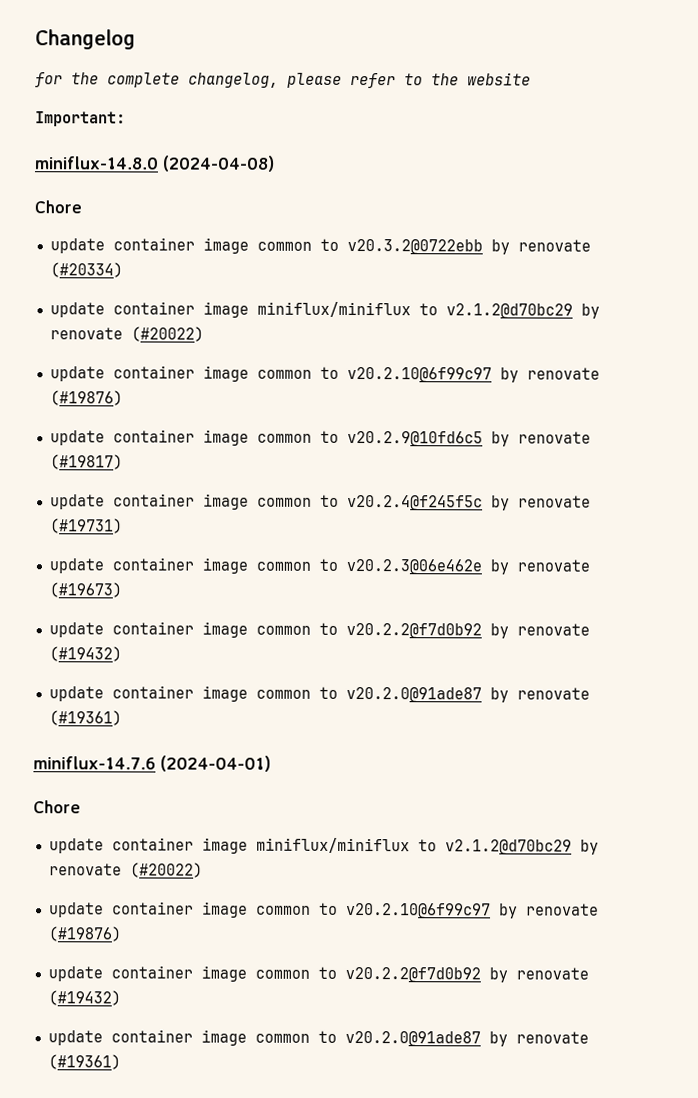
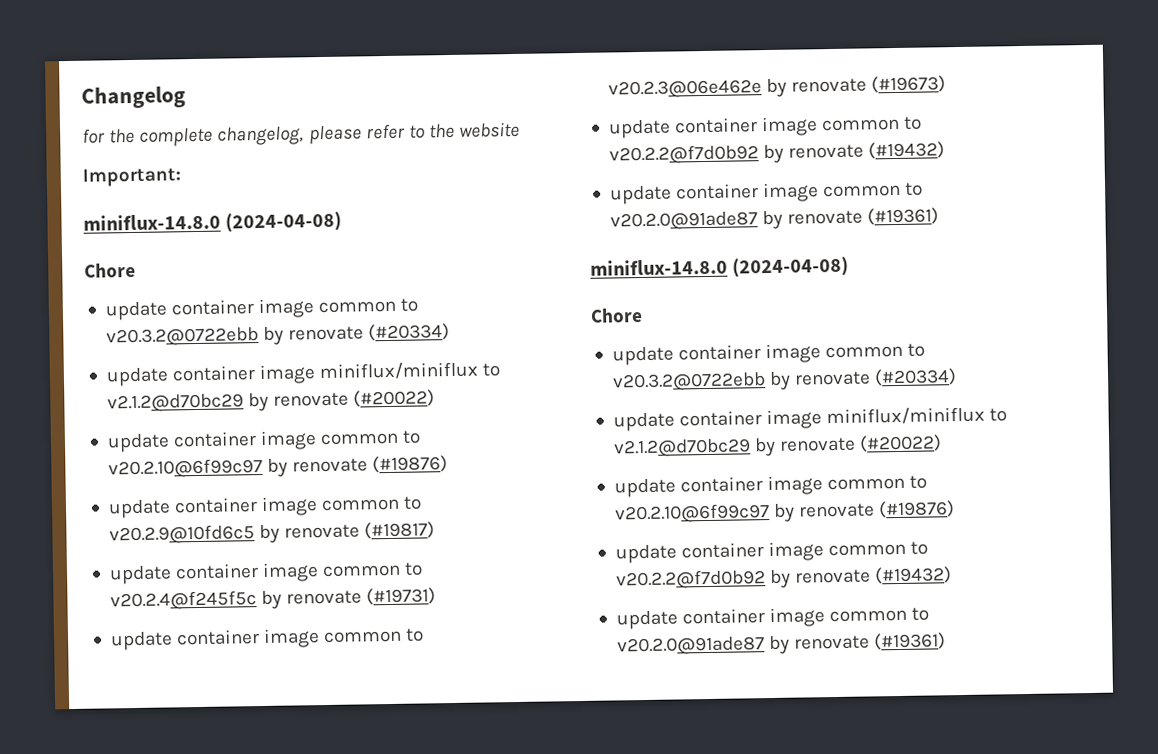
[33,755,271,772] [33,800,81,814] miniflux-14.7.6 (2024-04-01) // Chore -> [590,256,850,278] [590,308,643,323] [611,343,926,366] [611,368,958,392] miniflux-14.8.0 (2024-04-08) // Chore // update container image common to v20.3.2@0722ebb by renovate (#20334)

